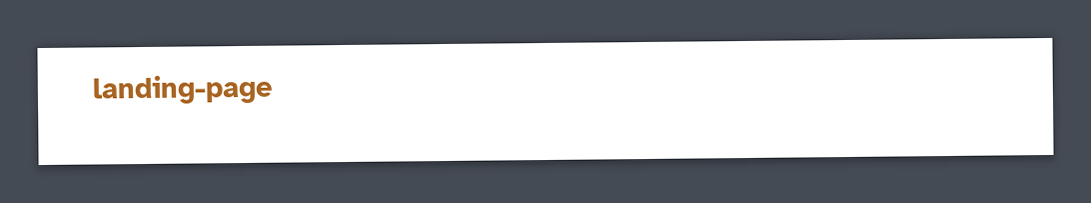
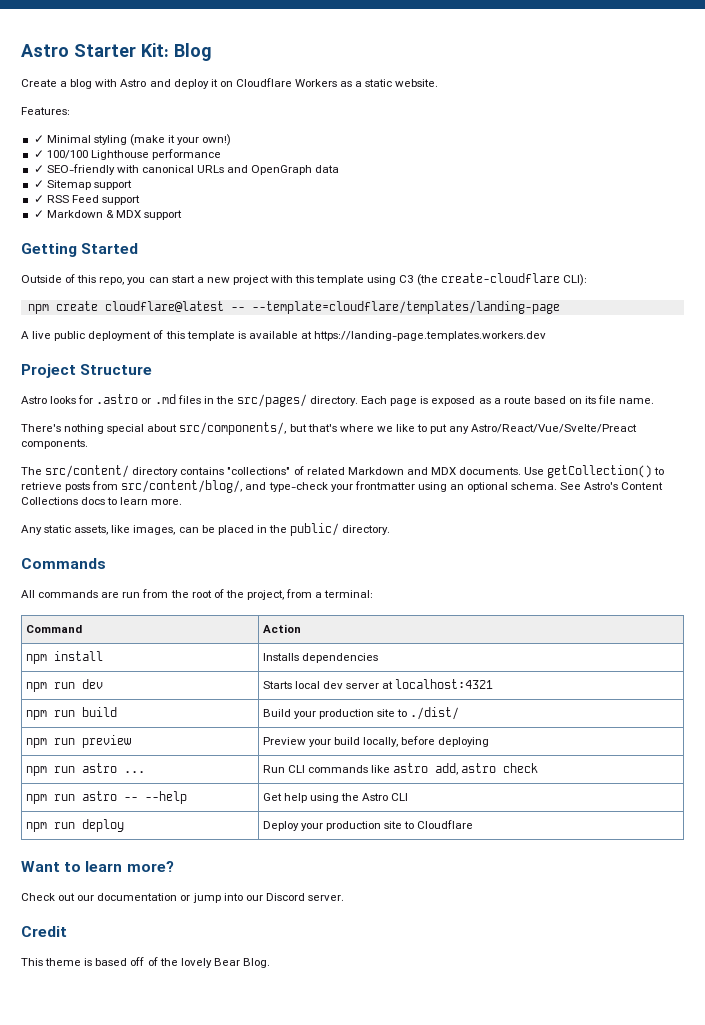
[92,74,272,105] landing-page -> [21,43,212,61] [21,78,439,89] [21,107,70,115] [33,134,232,146] [33,149,221,160] [33,164,340,175] [33,180,132,190] [33,195,140,205] [33,210,183,220] [21,243,139,257] [21,273,587,286] [27,301,560,314] [21,330,547,341] [21,364,153,378] [21,394,655,407] [21,422,638,435] [21,439,88,449] [21,465,665,478] [21,480,664,493] [21,497,183,505] [21,523,391,536] [21,558,106,569] [21,589,374,600] [25,625,82,633] [262,624,301,633] [25,651,103,664] [262,653,379,663] [25,679,103,692] [262,679,494,689] [25,707,117,720] [262,707,460,720] [25,735,131,748] [262,736,490,747] [25,763,145,776] [262,763,539,775] [25,791,187,804] [262,793,409,803] [25,819,124,832] [262,820,474,831] [21,861,174,872] [21,893,344,903] [21,926,67,937] [21,957,270,968] Astro Starter Kit: Blog // Create a blog with Astro and deploy it on Cloudflare Workers as a static website. // Features: // ✓ Minimal styling (make it your own!) // ✓ 100/100 Lighthouse performance // ✓ SEO-friendly with canonical URLs and OpenGraph data // ✓ Sitemap support // ✓ RSS Feed support // ✓ Markdown & MDX support // Getting Started // Outside of this repo, you can start a new project with this template using C3 (the create-cloudflare CLI): // npm create cloudflare@latest -- --template=cloudflare/templates/landing-page // A live public deployment of this template is available at https://landing-page.templates.workers.dev // Project Structure // Astro looks for .astro or .md files in the src/pages/ directory. Each page is exposed as a route based on its file name. // There's nothing special about src/components/, but that's where we like to put any Astro/React/Vue/Svelte/Preact components. // The src/content/ directory contains "collections" of related Markdown and MDX documents. Use getCollection() to retrieve posts from src/content/blog/, and type-check your frontmatter using an optional schema. See Astro's Content Collections docs to learn more. // Any static assets, like images, can be placed in the public/ directory. // Commands // All commands are run from the root of the project, from a terminal: // Command | Action // npm install | Installs dependencies // npm run dev | Starts local dev server at localhost:4321 // npm run build | Build your production site to ./dist/ // npm run preview | Preview your build locally, before deploying // npm run astro ... | Run CLI commands like astro add, astro check // npm run astro -- --help | Get help using the Astro CLI // npm run deploy | Deploy your production site to Cloudflare // Want to learn more? // Check out our documentation or jump into our Discord server. // Credit // This theme is based off of the lovely Bear Blog.

